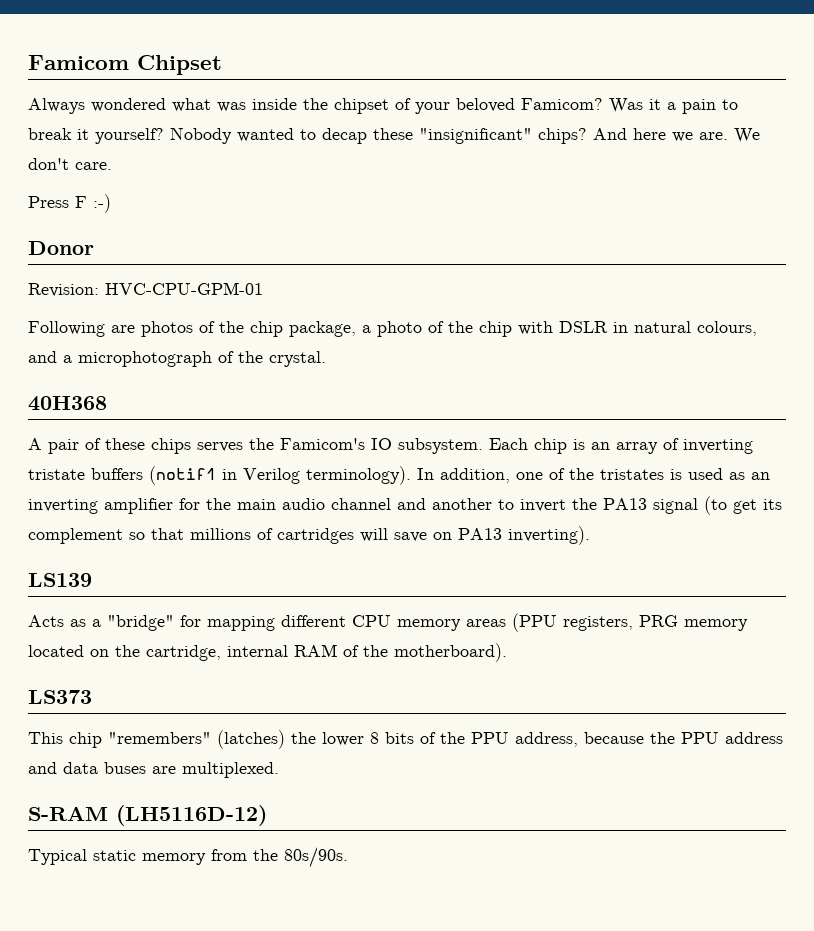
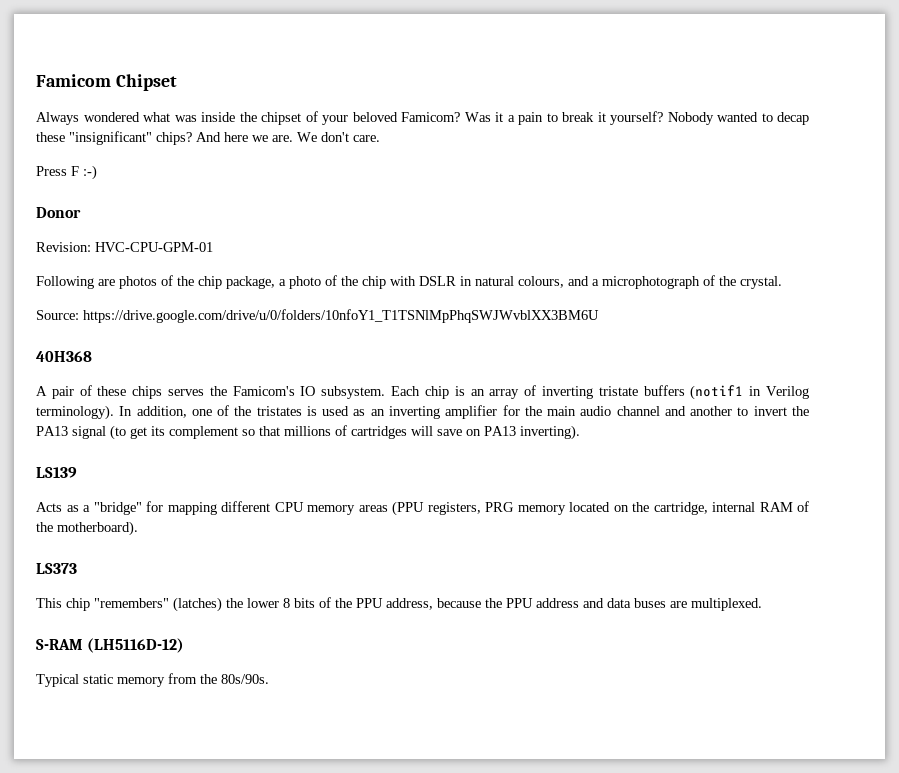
(326, 359) none -> [36,309,599,323] // Source: https://drive.google.com/drive/u/0/folders/10nfoY1_T1TSNlMpPhqSWJWvblXX3BM6U

